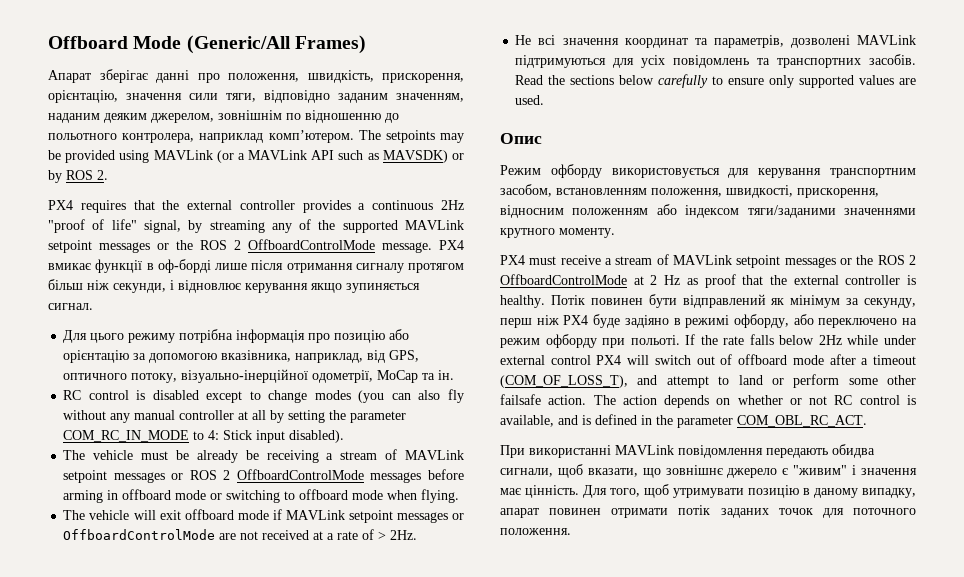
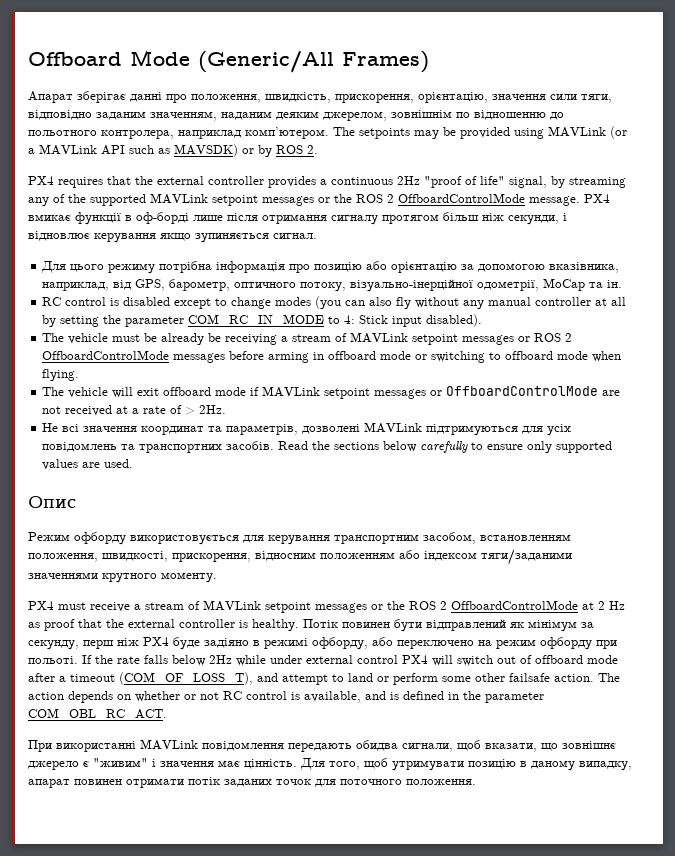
(420, 356) none -> [169,279,231,291] барометр,

